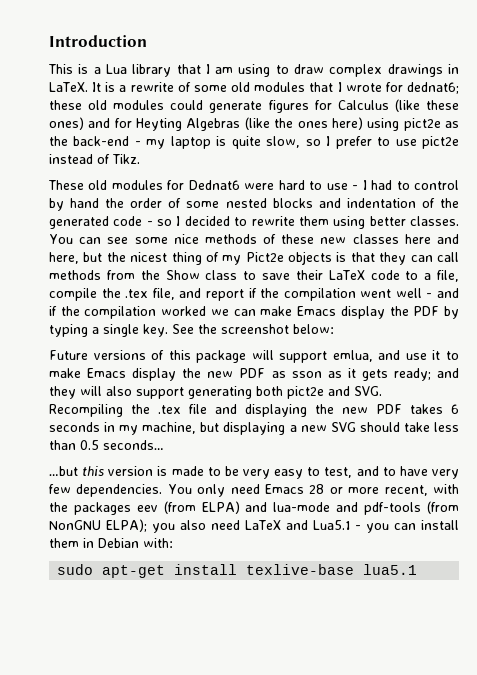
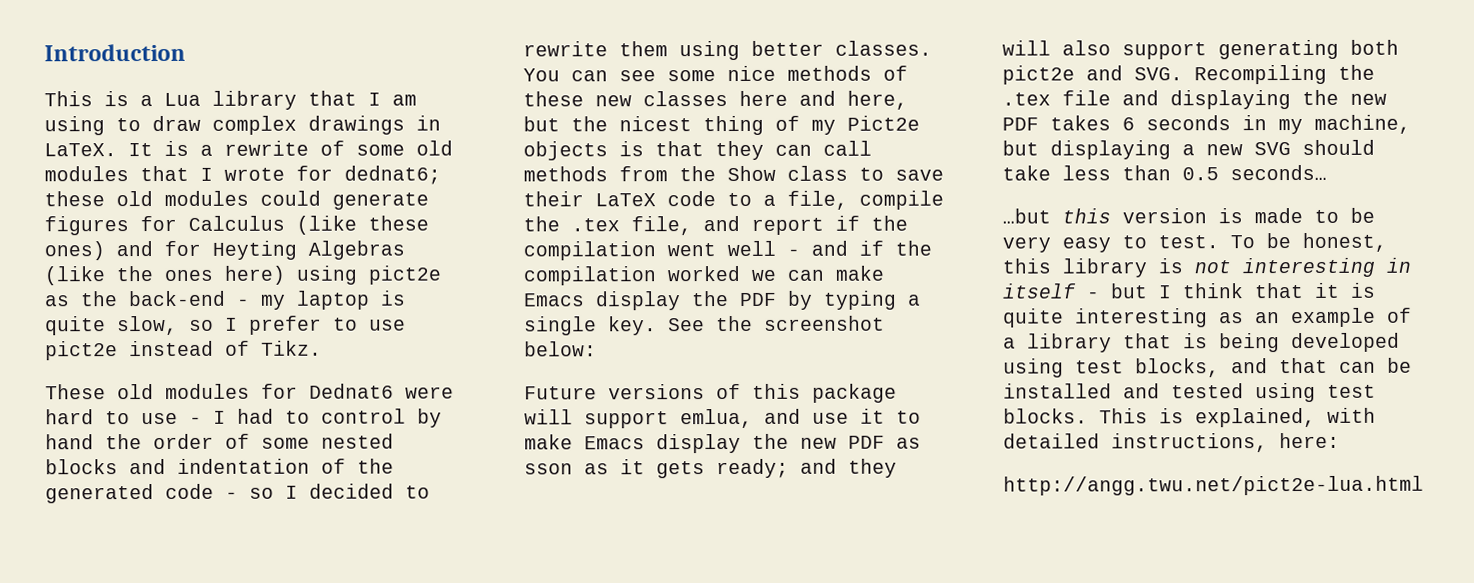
[324,466,460,479] [49,484,459,497] [49,501,460,515] [49,519,459,533] [49,538,173,548] [57,564,418,578] test, and to have very few dependencies. You only need Emacs 28 or more recent, with the packages eev (from ELPA) and lua-mode and pdf-tools (from NonGNU ELPA); you also need LaTeX and Lua5.1 - you can install them in Debian with: // sudo apt-get install texlive-base lua5.1 -> [1158,232,1387,253] [1002,257,1411,278] [1002,282,1376,299] [1003,307,1412,328] [1003,332,1400,353] [1003,357,1412,378] [1003,382,1376,403] [1003,407,1376,428] [1003,432,1340,453] [1003,475,1424,496] test. To be honest, this library is not interesting in itself - but I think that it is quite interesting as an example of a library that is being developed using test blocks, and that can be installed and tested using test blocks. This is explained, with detailed instructions, here: // http://angg.twu.net/pict2e-lua.html

